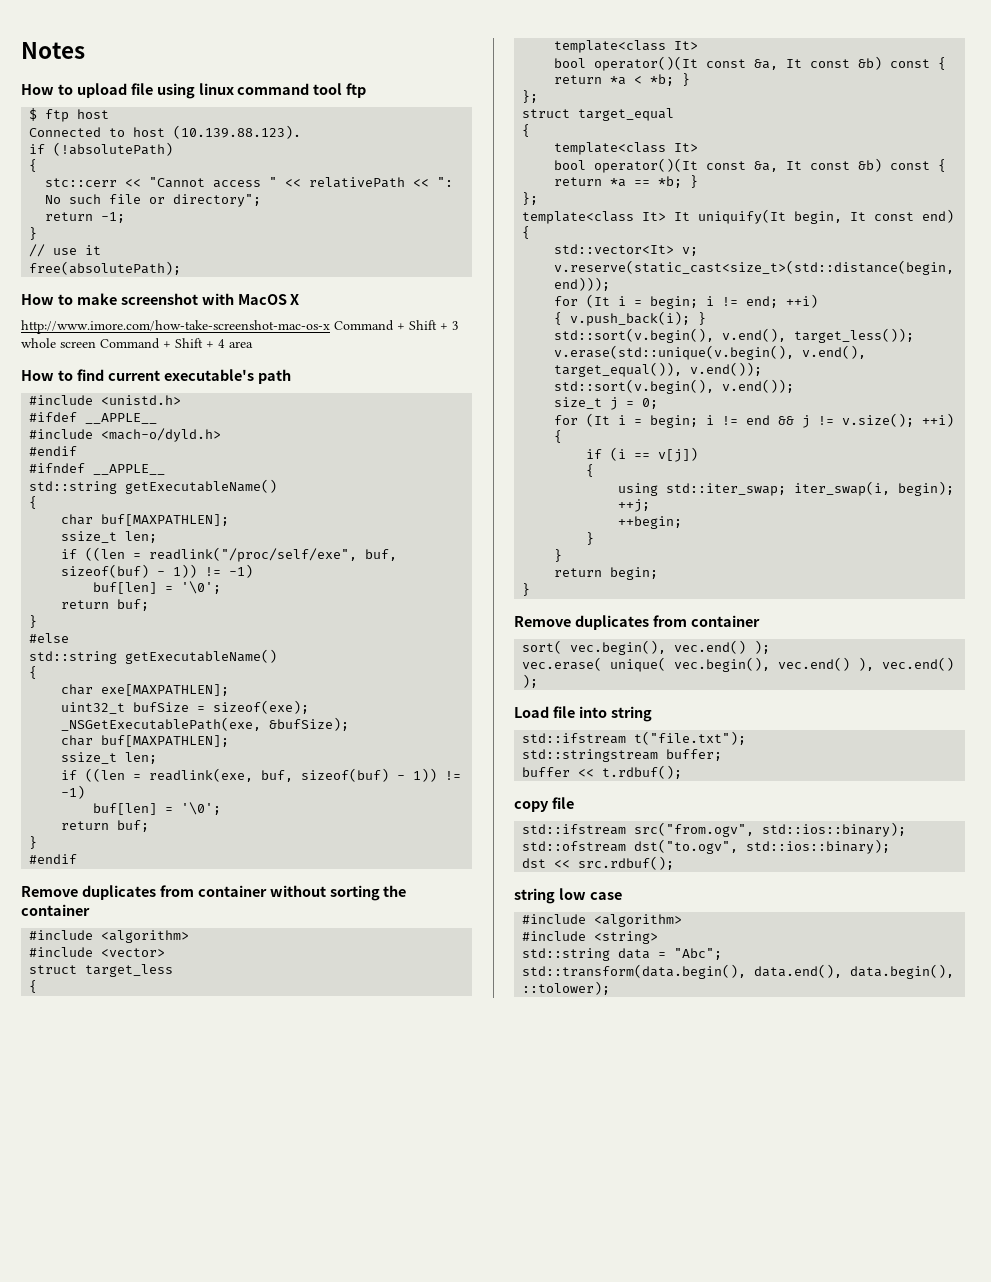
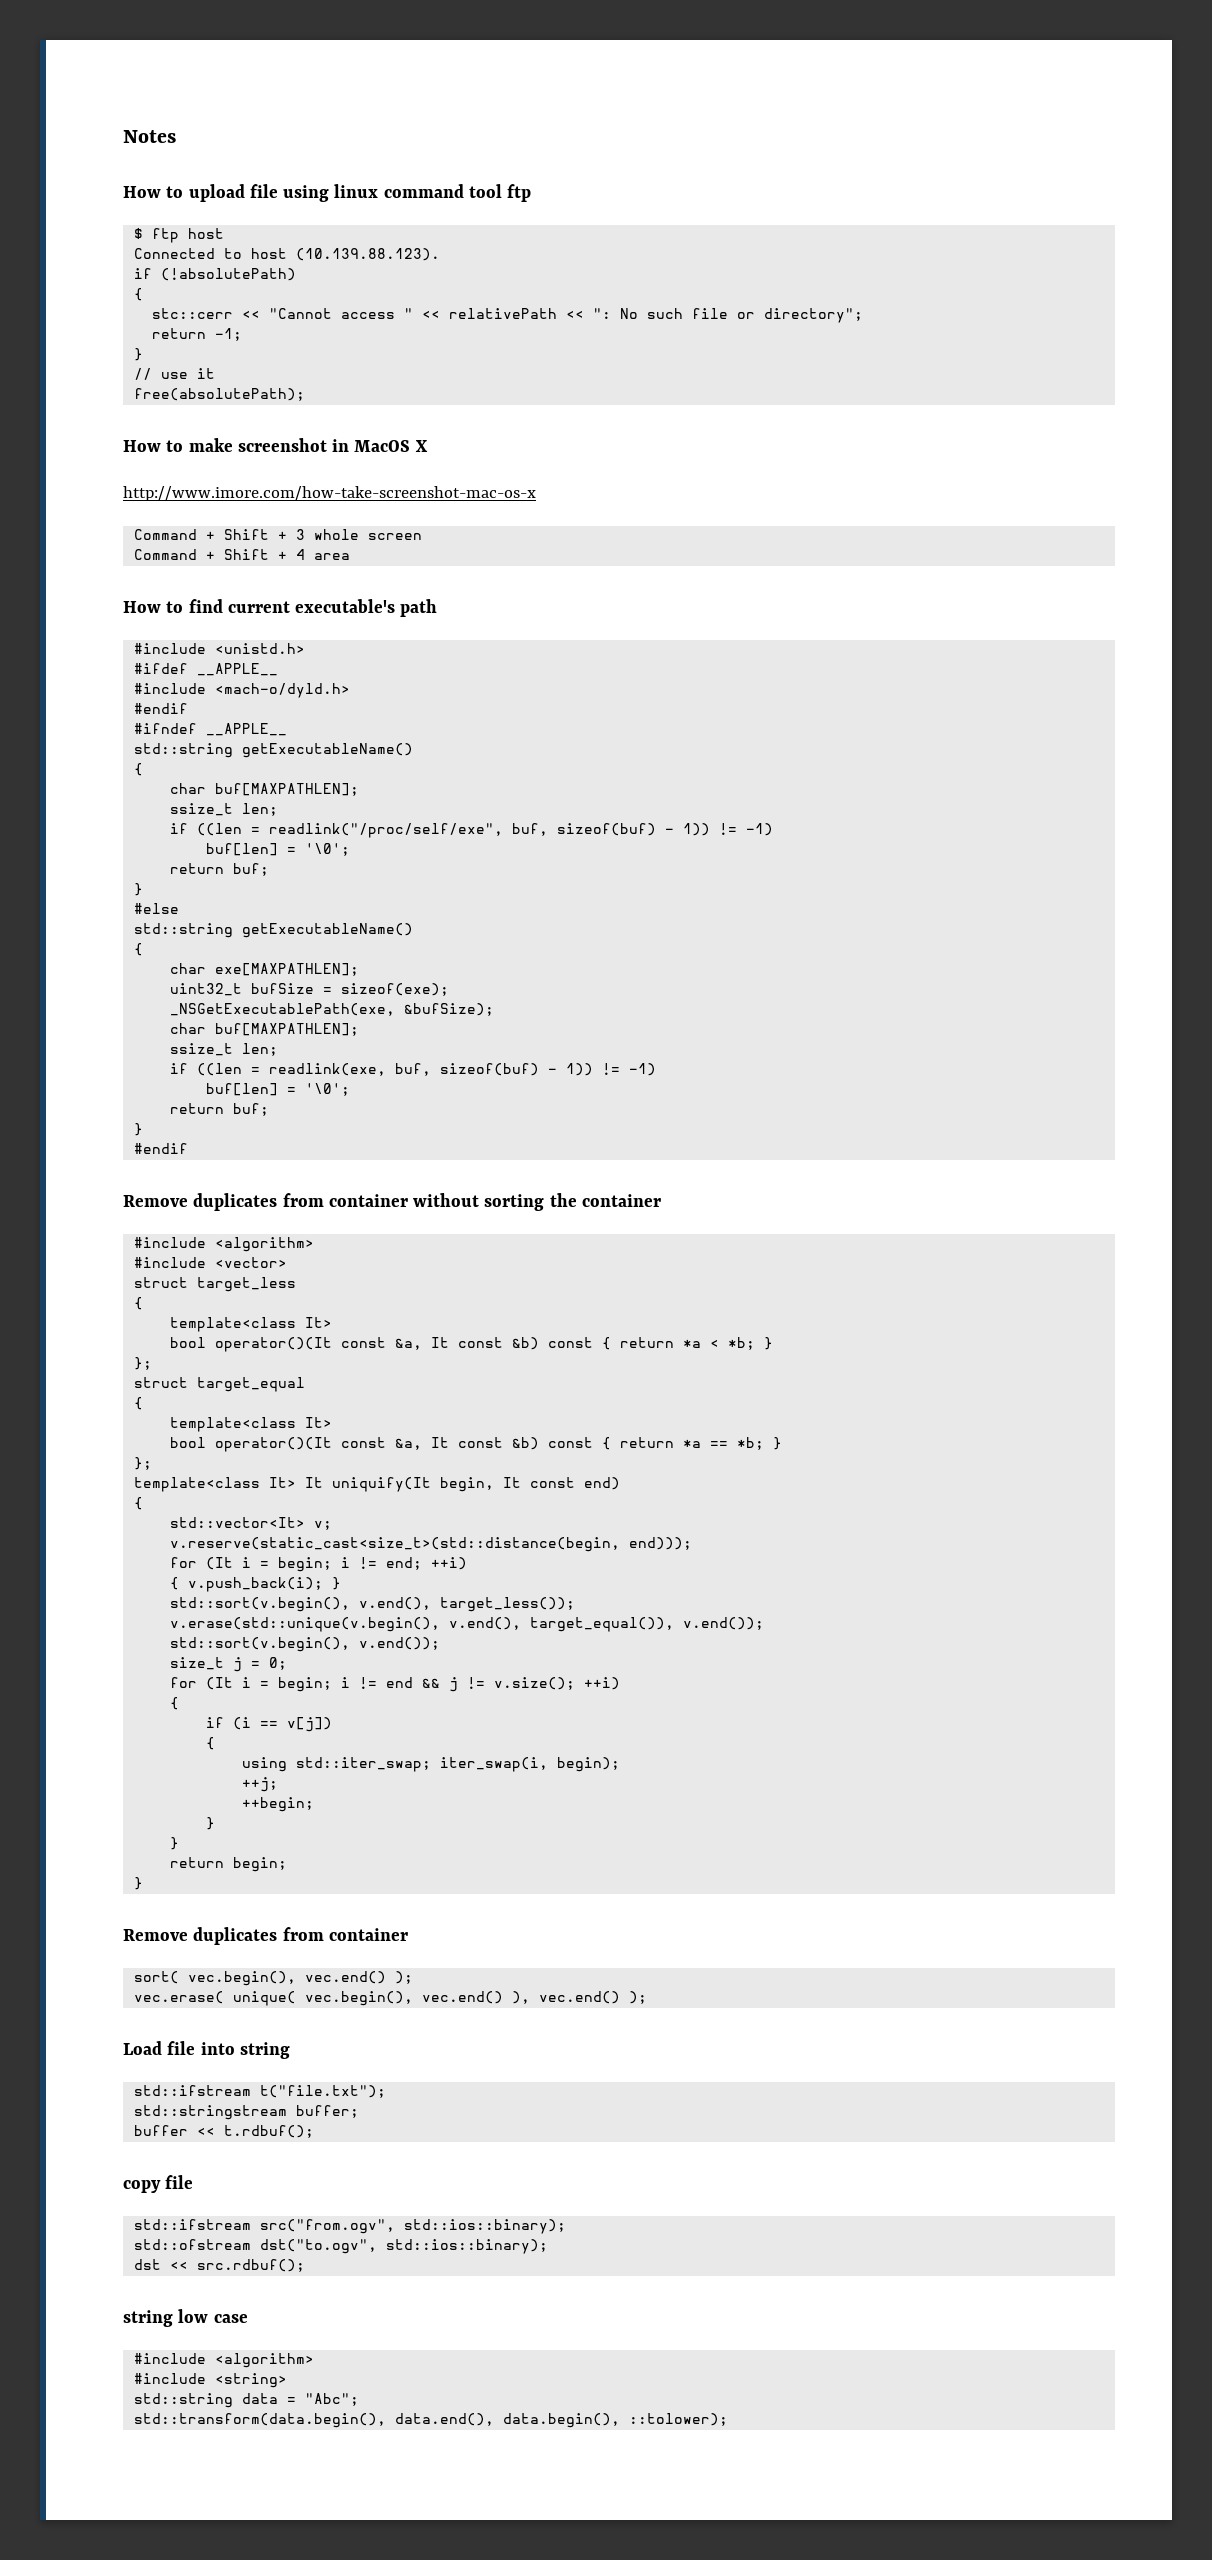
[201,293,234,305] with -> [332,439,350,452] in
(330, 327) none -> (536, 493) //
(96, 344) none -> (423, 536) //

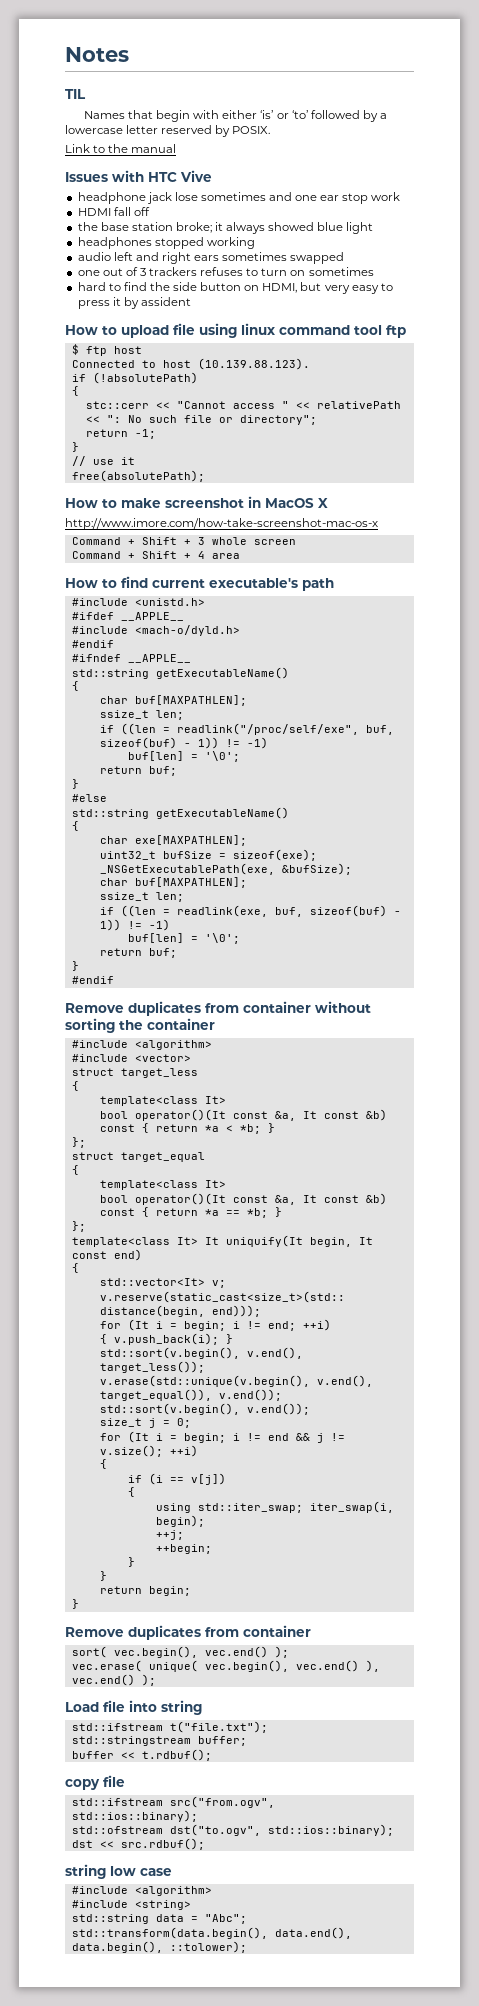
(176, 136) none -> [65,89,86,99] [83,110,387,122] [65,125,271,137] [65,144,177,153] [65,170,212,182] [77,192,401,204] [77,207,150,216] [77,222,374,234] [77,237,255,249] [77,252,345,264] [77,267,374,276] [77,282,393,294] [77,297,191,309] // TIL // Names that begin with either ‘is’ or ‘to’ followed by a lowercase letter reserved by POSIX. // Link to the manual // Issues with HTC Vive // headphone jack lose sometimes and one ear stop work // HDMI fall off // the base station broke; it always showed blue light // headphones stopped working // audio left and right ears sometimes swapped // one out of 3 trackers refuses to turn on sometimes // hard to find the side button on HDMI, but very easy to press it by assident

